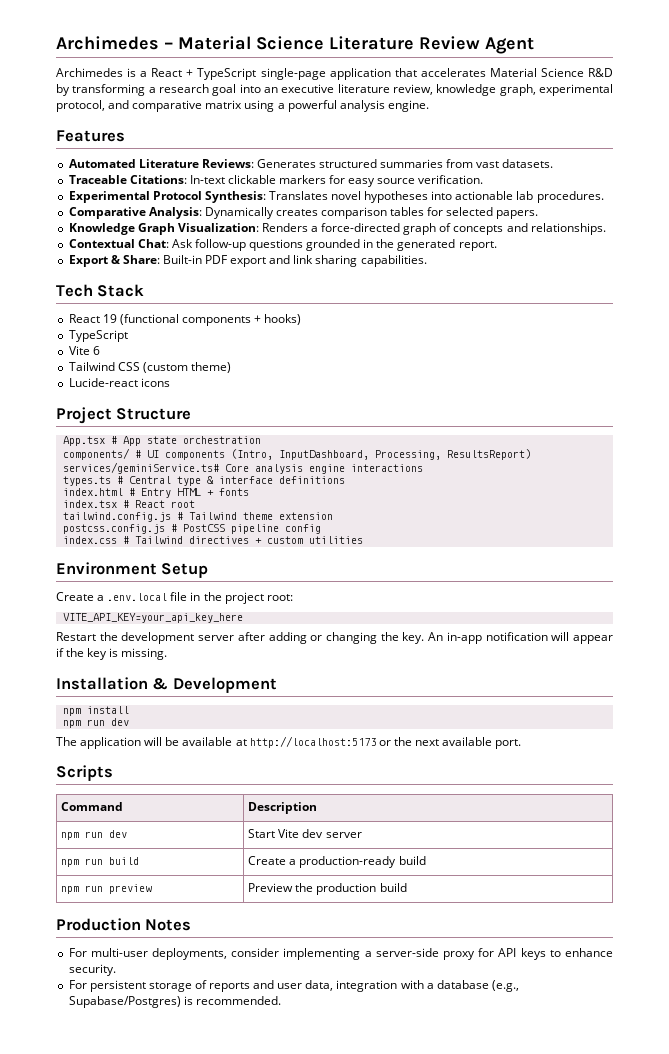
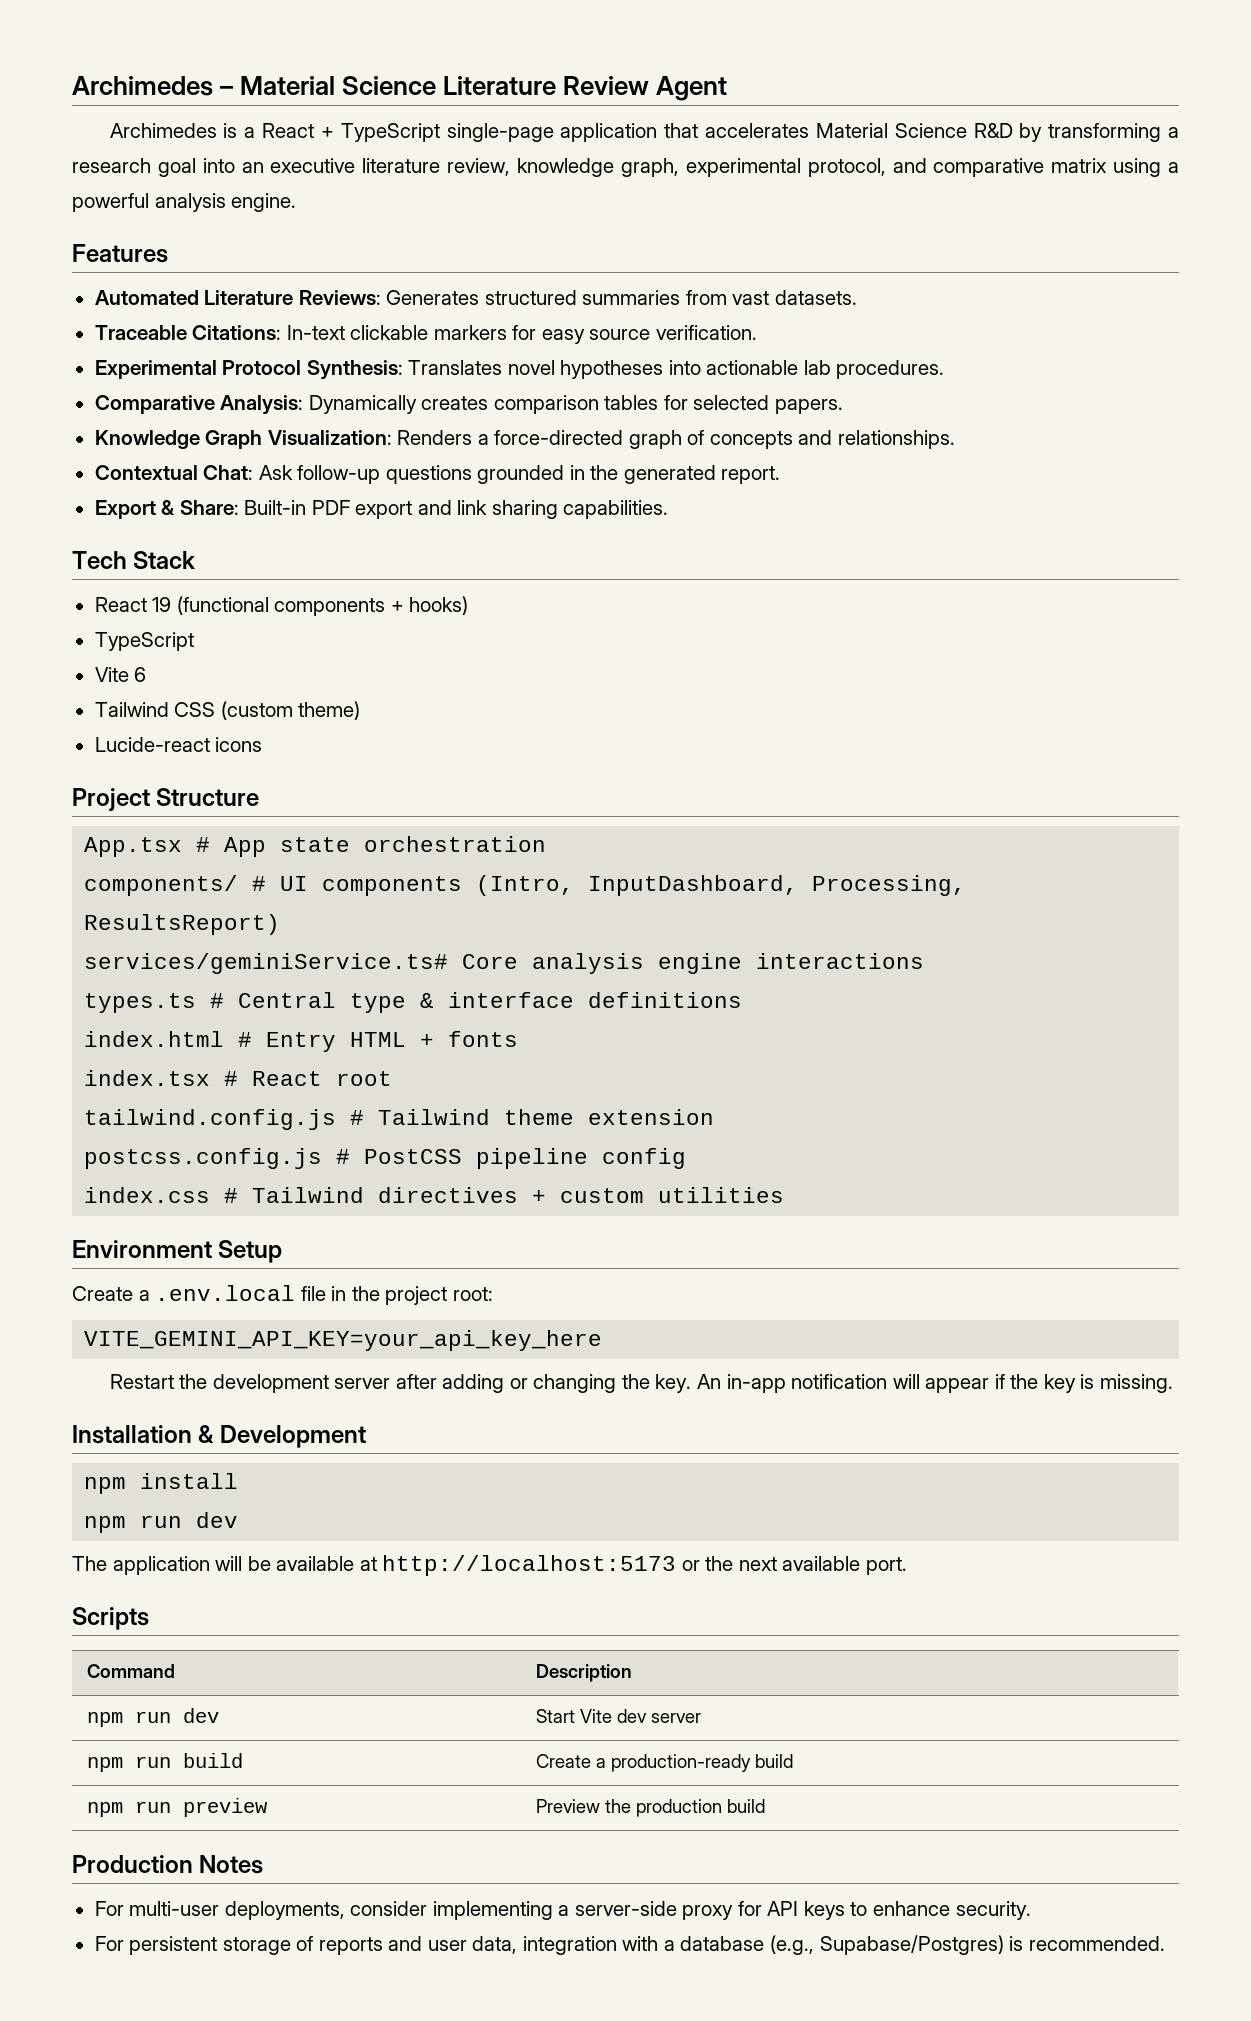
[62,613,243,623] VITE_API_KEY=your_api_key_here -> [84,1330,603,1351] VITE_GEMINI_API_KEY=your_api_key_here

